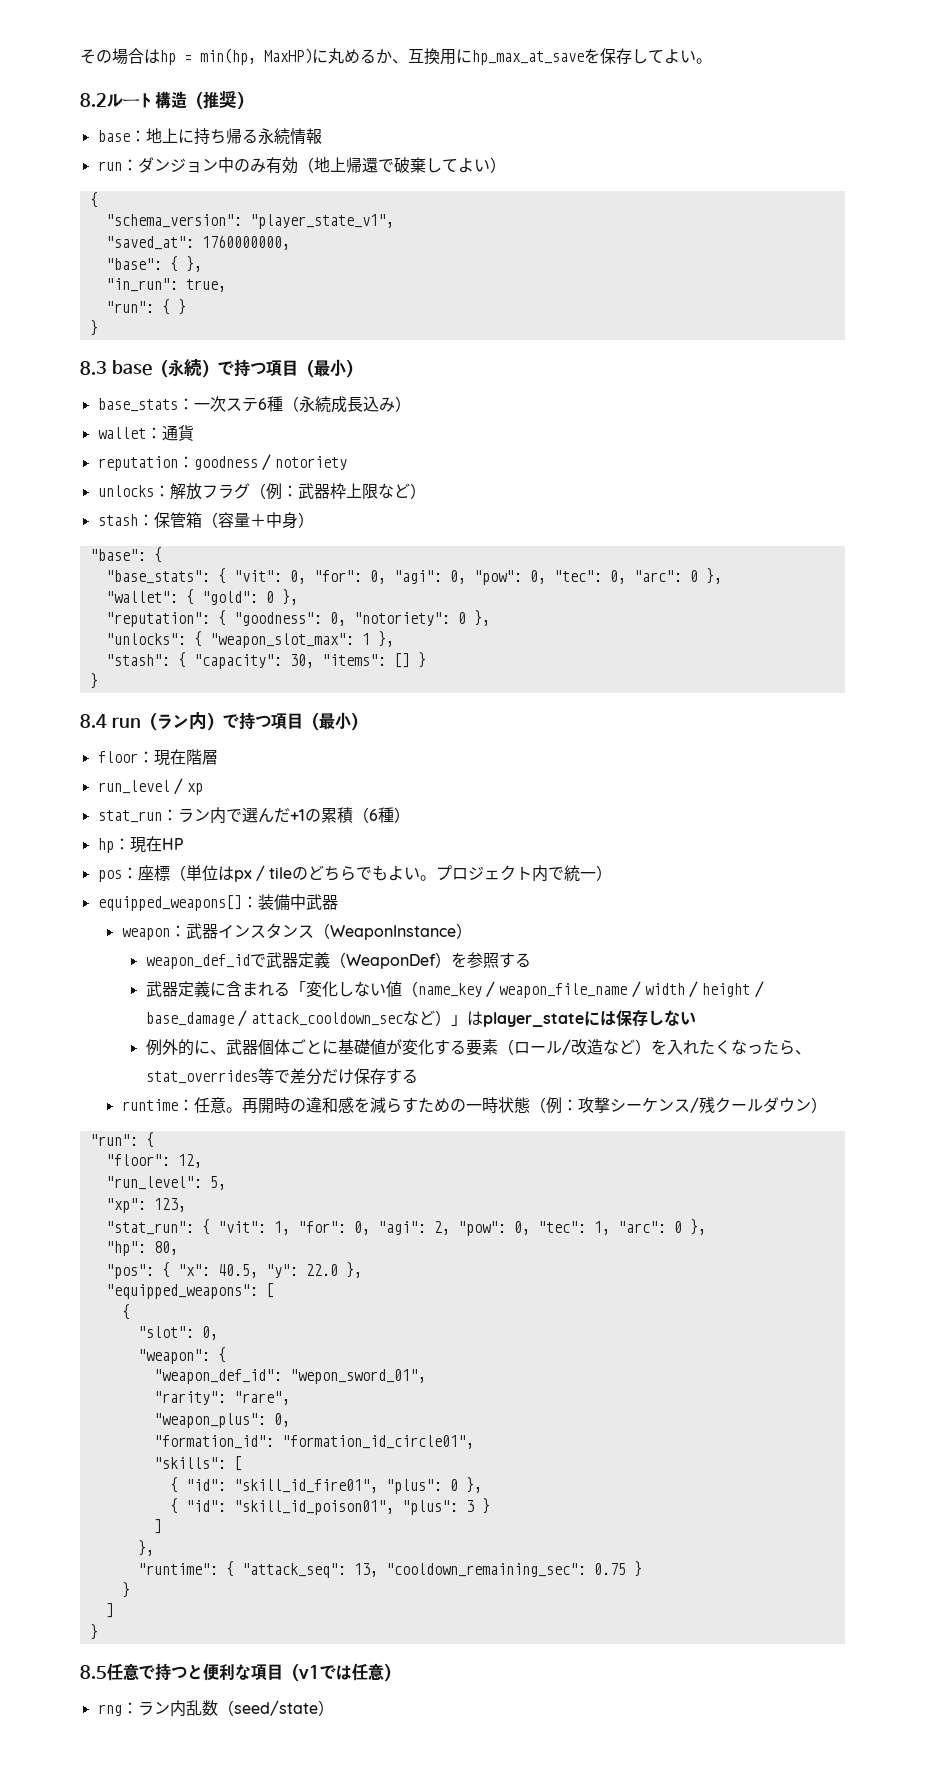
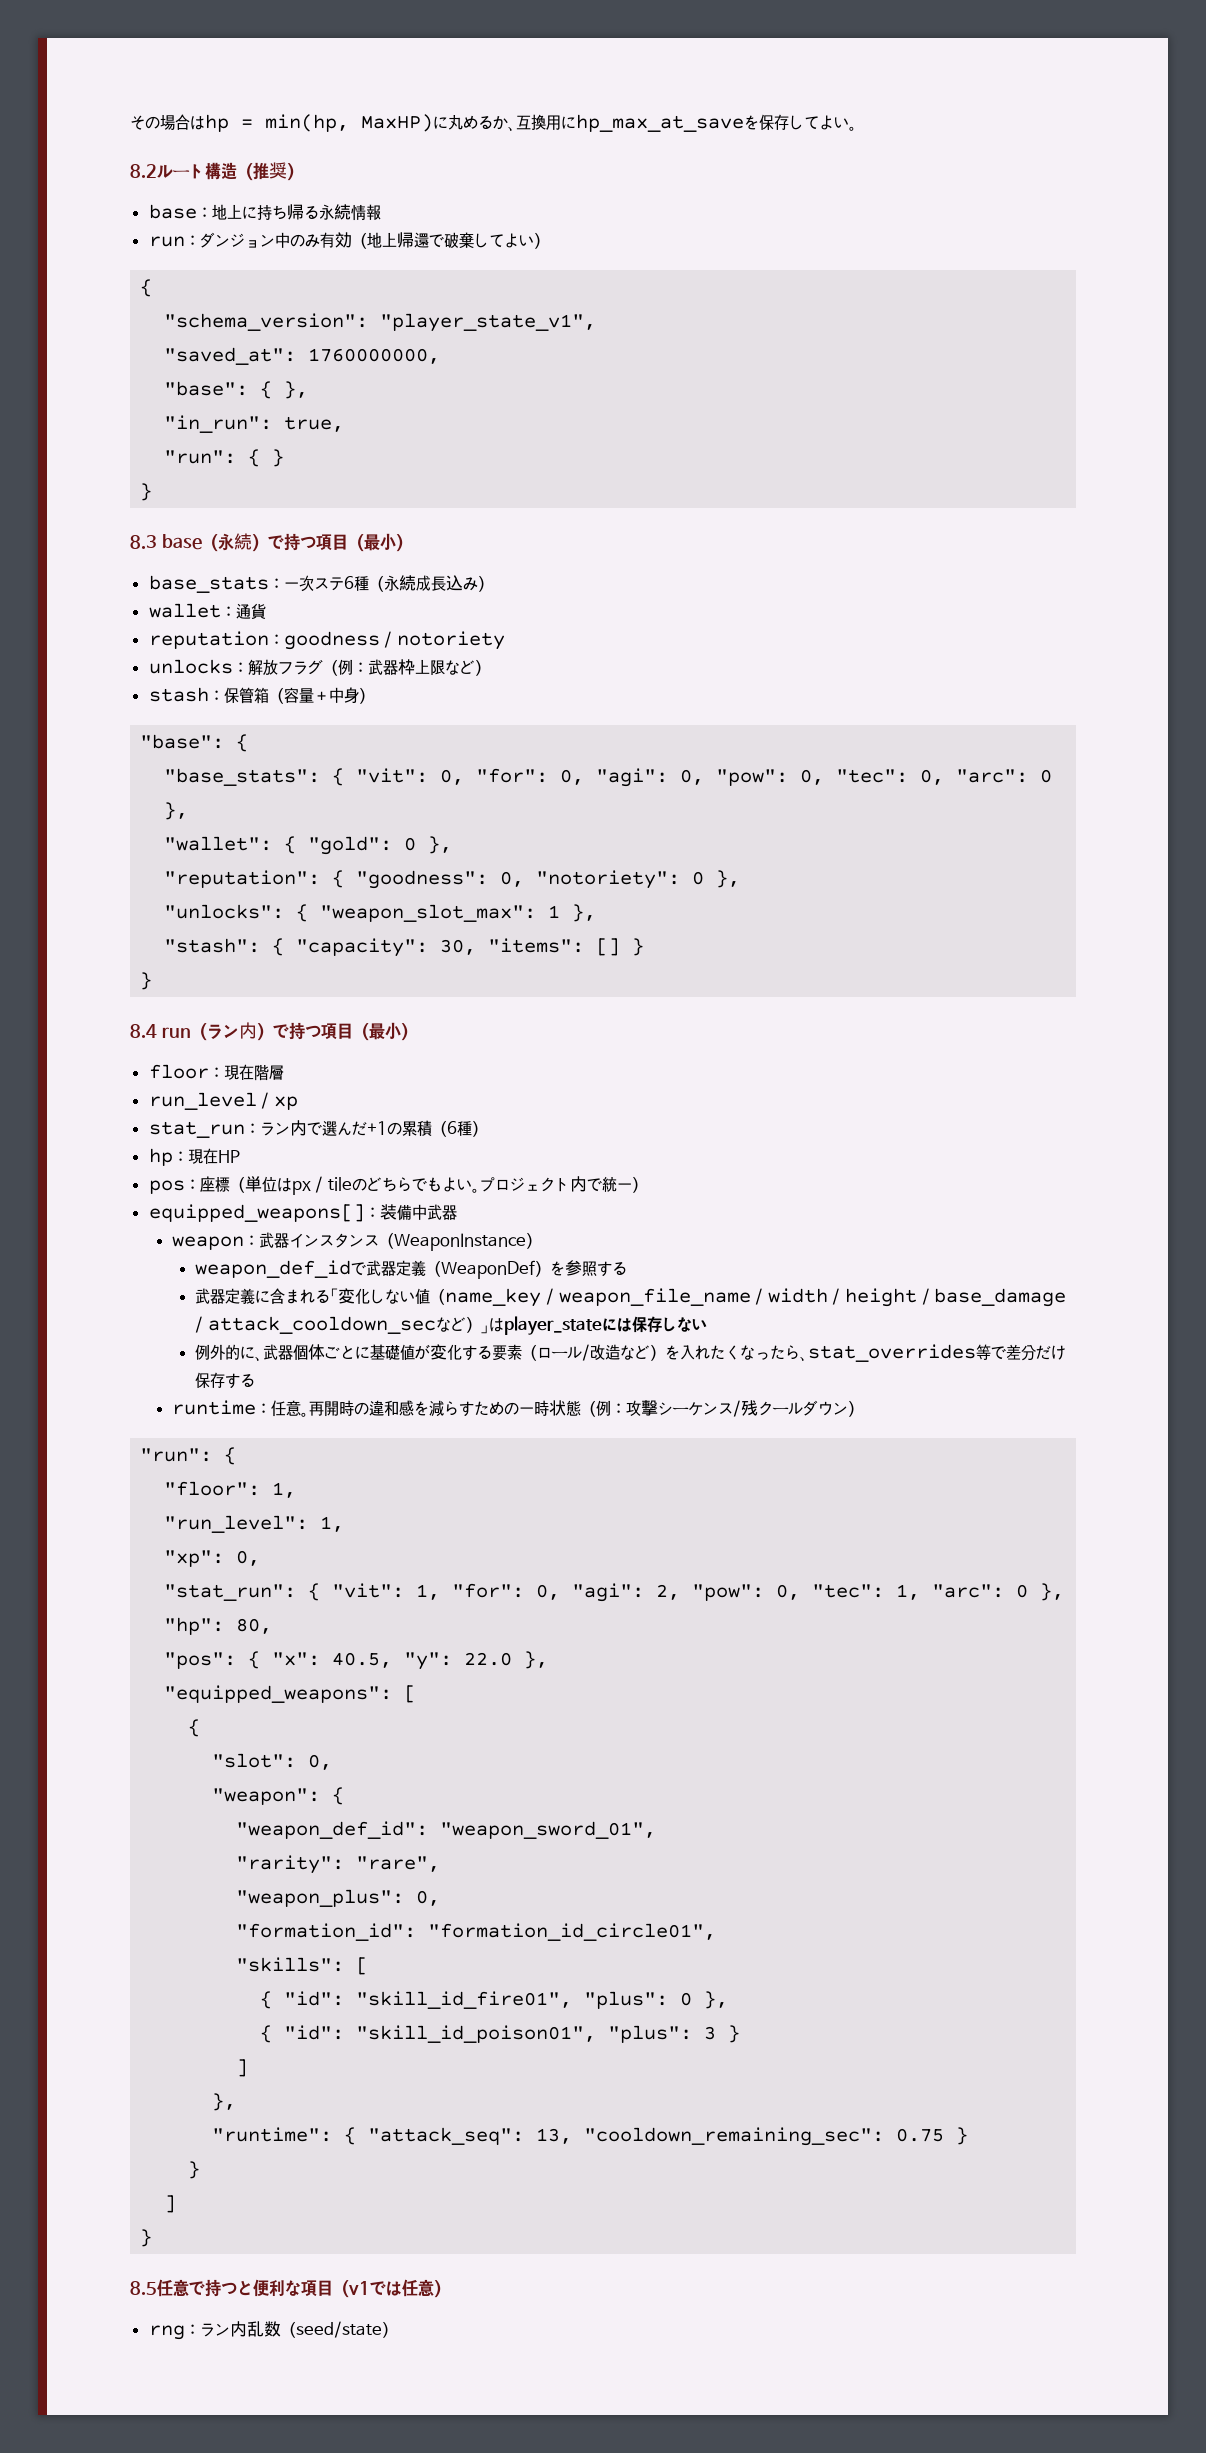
[177,1154,202,1168] 12, -> [272,1482,297,1498] 1,
[209,1176,226,1190] 5, -> [320,1516,345,1532] 1,
[153,1198,186,1212] 123, -> [236,1550,261,1566] 0,
[289,1369,426,1384] "wepon_sword_01", -> [440,1821,657,1839] "weapon_sword_01",

